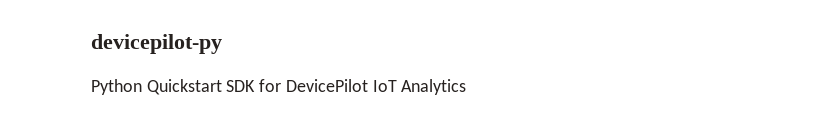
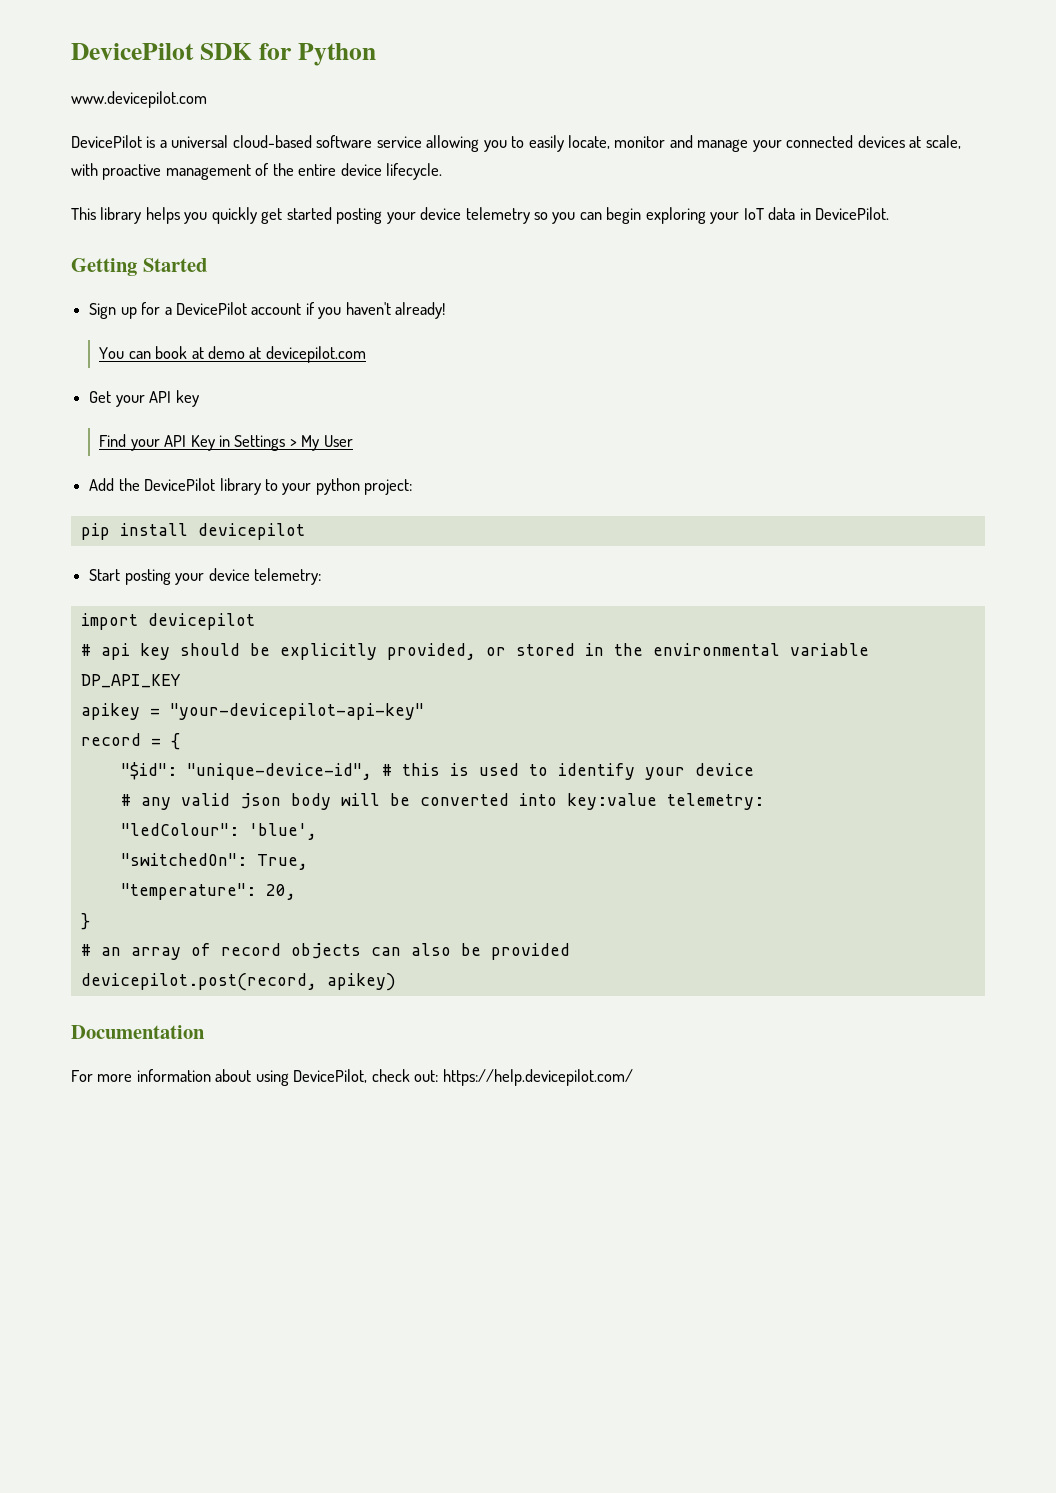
[91,34,222,54] [91,79,467,95] devicepilot-py // Python Quickstart SDK for DevicePilot IoT Analytics -> [71,43,376,66] [71,91,207,108] [71,135,961,152] [71,163,443,180] [71,207,890,224] [71,258,207,276] [89,302,446,319] [99,346,366,363] [89,390,199,407] [99,434,353,451] [89,478,413,495] [80,523,305,540] [89,568,321,585] [80,613,255,630] [80,643,869,660] [80,674,181,688] [80,703,424,720] [80,733,180,750] [120,762,754,780] [120,793,764,810] [120,823,317,840] [120,853,308,870] [120,883,296,900] [80,913,90,930] [80,943,570,960] [80,973,396,991] [71,1025,205,1039] [71,1069,633,1086] DevicePilot SDK for Python // www.devicepilot.com // DevicePilot is a universal cloud-based software service allowing you to easily locate, monitor and manage your connected devices at scale, with proactive management of the entire device lifecycle. // This library helps you quickly get started posting your device telemetry so you can begin exploring your IoT data in DevicePilot. // Getting Started // Sign up for a DevicePilot account if you haven't already! // You can book at demo at devicepilot.com // Get your API key // Find your API Key in Settings > My User // Add the DevicePilot library to your python project: // pip install devicepilot // Start posting your device telemetry: // import devicepilot // # api key should be explicitly provided, or stored in the environmental variable DP_API_KEY // apikey = "your-devicepilot-api-key" // record = { // "$id": "unique-device-id", # this is used to identify your device // # any valid json body will be converted into key:value telemetry: // "ledColour": 'blue', // "switchedOn": True, // "temperature": 20, // } // # an array of record objects can also be provided // devicepilot.post(record, apikey) // Documentation // For more information about using DevicePilot, check out: https://help.devicepilot.com/

